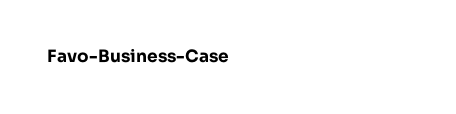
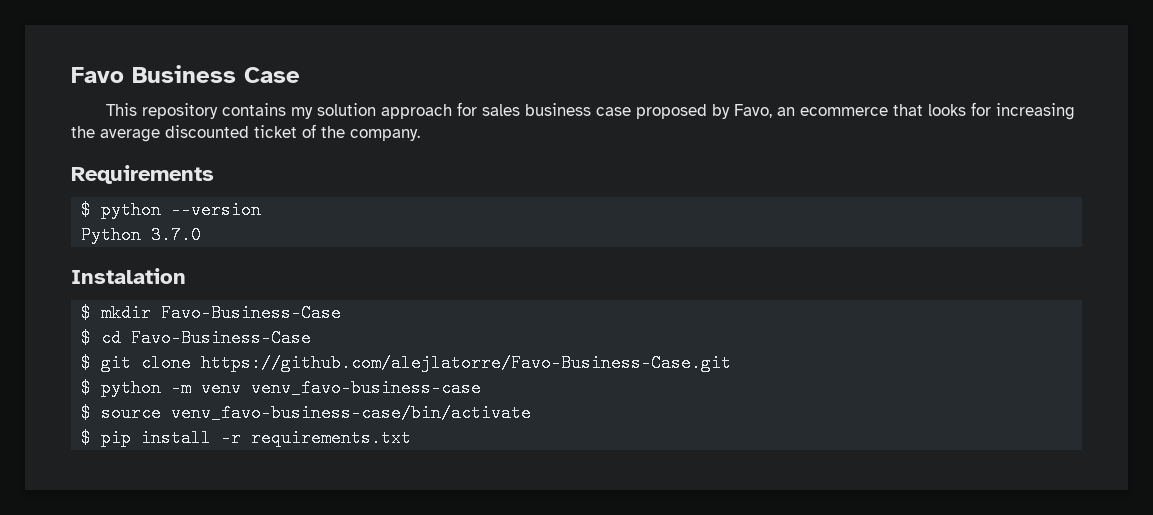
[47,48,229,63] Favo-Business-Case -> [71,65,300,83] [105,102,1075,120] [71,124,420,142] [71,165,214,184] [81,201,262,219] [81,226,202,244] [71,268,186,284] [81,304,342,322] [81,329,312,347] [81,354,732,372] [81,379,482,397] [81,404,532,422] [81,429,412,447] Favo Business Case // This repository contains my solution approach for sales business case proposed by Favo, an ecommerce that looks for increasing the average discounted ticket of the company. // Requirements // $ python --version // Python 3.7.0 // Instalation // $ mkdir Favo-Business-Case // $ cd Favo-Business-Case // $ git clone https://github.com/alejlatorre/Favo-Business-Case.git // $ python -m venv venv_favo-business-case // $ source venv_favo-business-case/bin/activate // $ pip install -r requirements.txt

